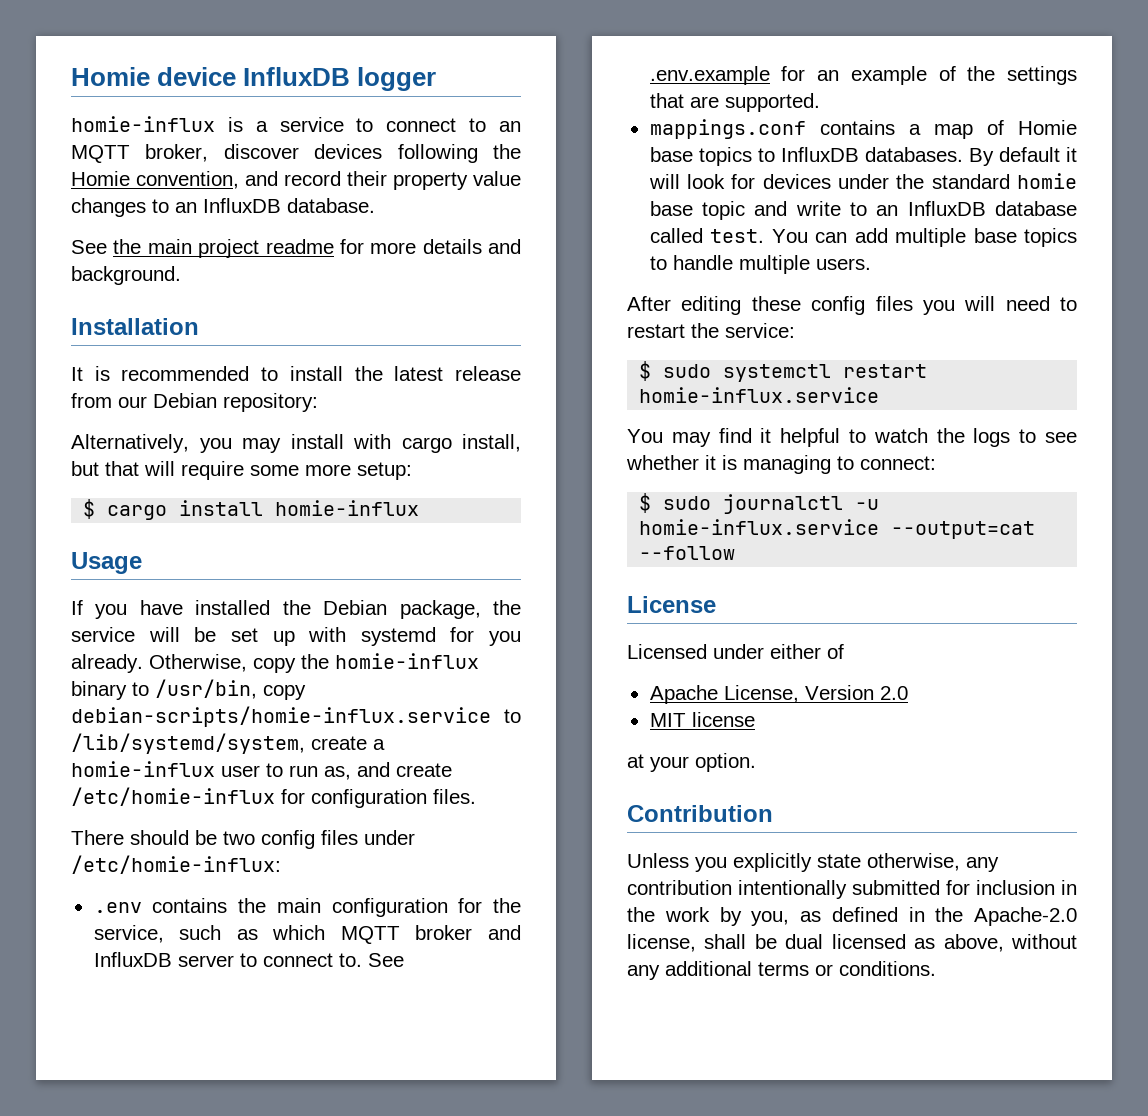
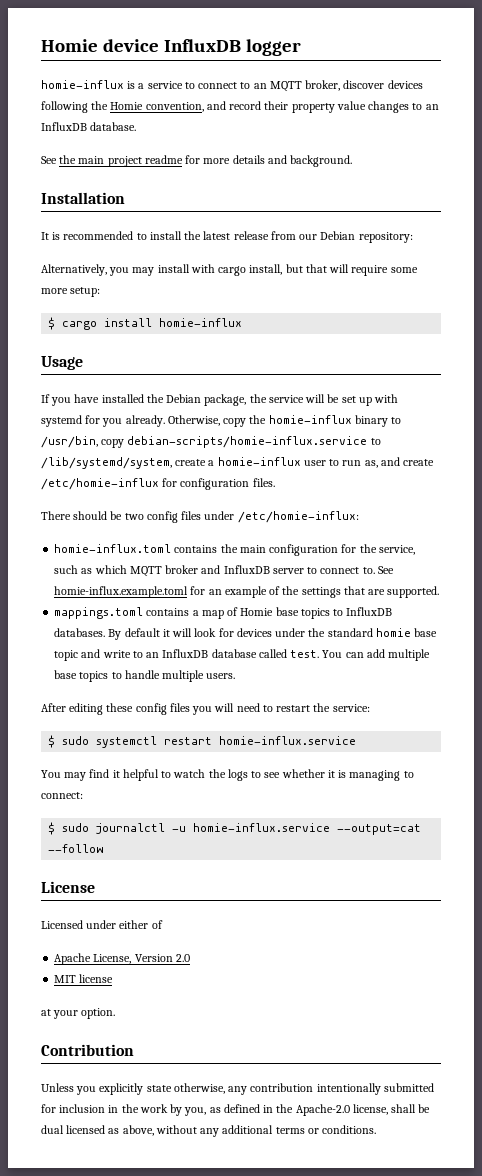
[93,902,142,913] .env -> [54,544,172,553] homie-influx.toml
[649,66,770,85] .env.example -> [54,586,189,598] homie-influx.example.toml
[649,119,806,139] mappings.conf -> [54,607,144,619] mappings.toml

